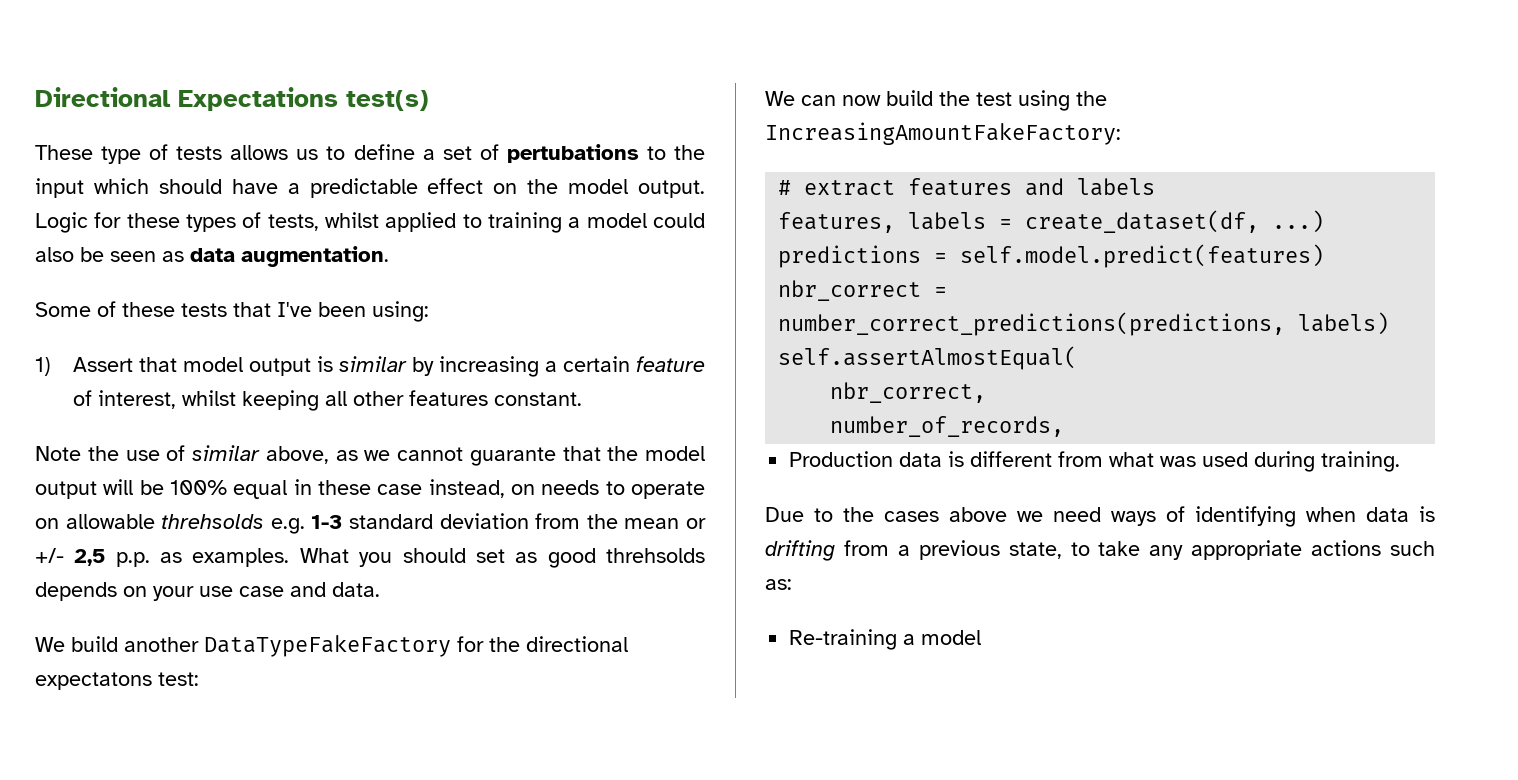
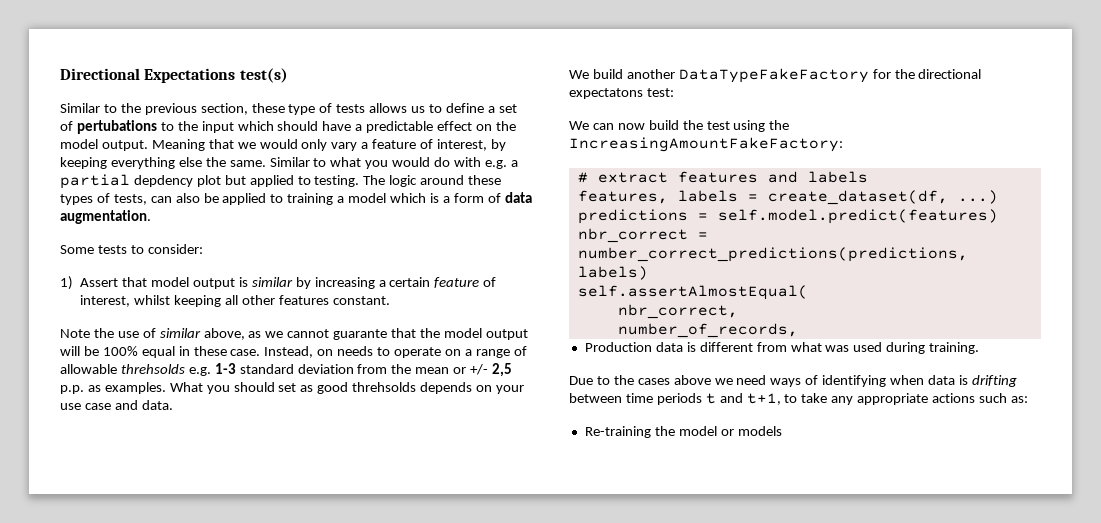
[35,145,93,160] These -> [60,103,285,115] Similar to the previous section, these
[35,212,122,233] Logic for -> [151,139,506,151] [60,157,518,169] [60,174,465,189] Meaning that we would only vary a feature of interest, by keeping everything else the same. Similar to what you would do with e.g. a partial depdency plot but applied to testing. The logic around
[325,212,380,228] whilst -> [150,193,219,203] can also be
[653,213,706,228] [35,246,389,267] [35,301,429,322] could also be seen as data augmentation. // Some of these tests that I've been using: -> [390,192,532,203] [60,210,151,224] [60,244,203,254] which is a form of data augmentation. // Some tests to consider:
[377,479,505,498] case instead, -> [230,346,314,358] case. Instead,
(59, 523) none -> [464,346,527,358] a range of
[843,540,1062,560] from a previous state, -> [569,393,781,405] between time periods t and t+1,
[903,630,982,645] a model -> [654,426,782,436] the model or models

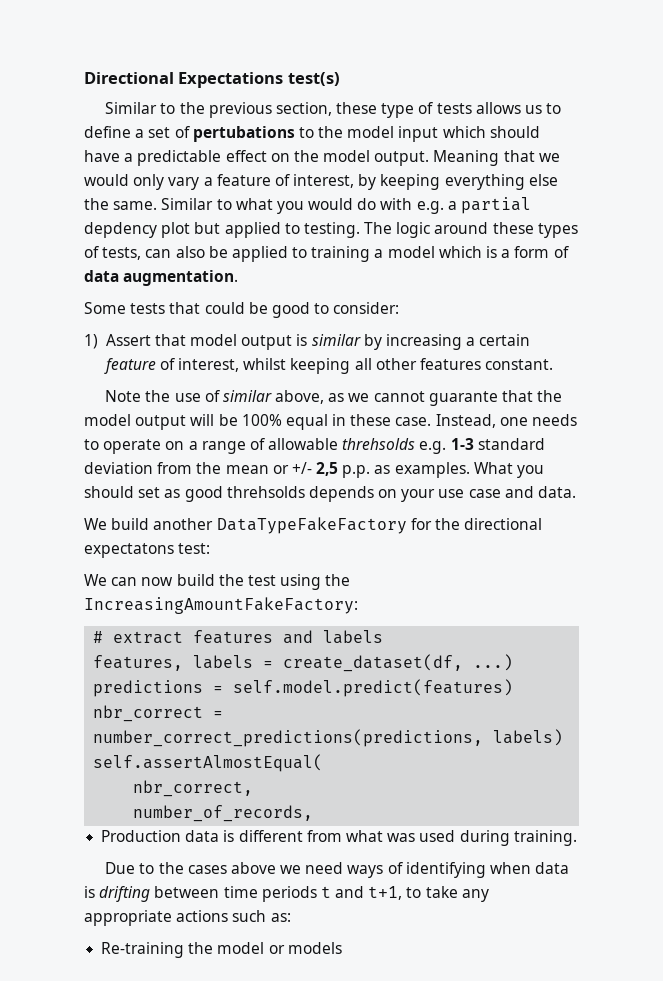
(198, 126) none -> [347,126,395,138] model
(127, 249) none -> [169,302,310,318] that could be good
[317,349,334,356] on -> [499,417,528,426] one

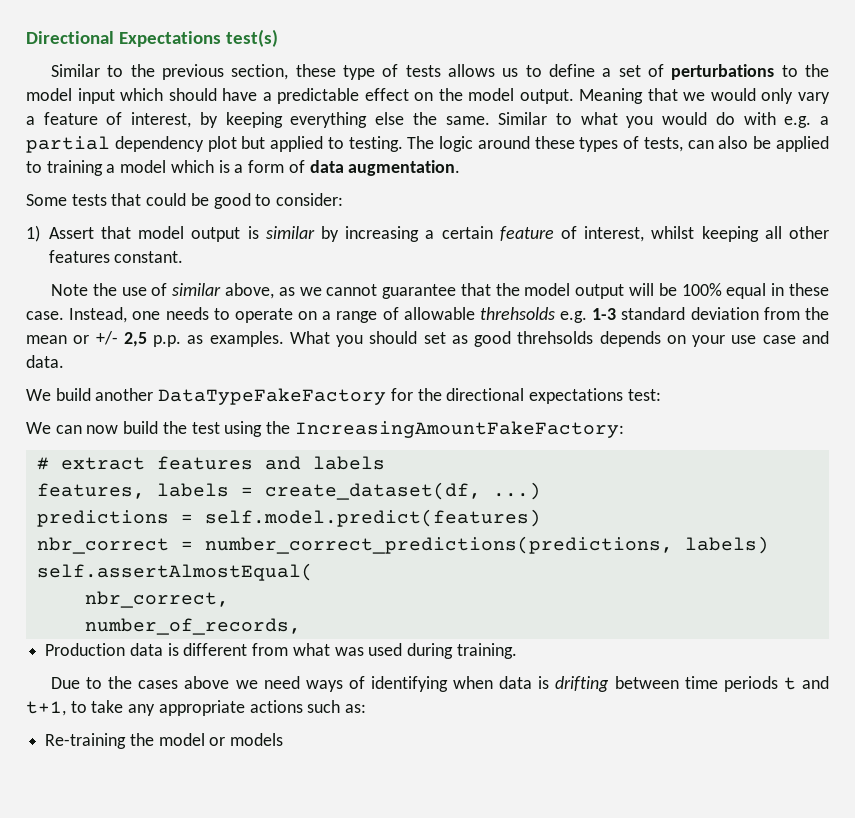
[192,126,295,142] pertubations -> [671,64,775,80] perturbations
[84,222,157,238] depdency -> [114,136,204,152] dependency
[428,391,498,406] guarante -> [382,284,457,299] guarantee
[84,543,174,558] expectatons -> [529,388,624,404] expectations

